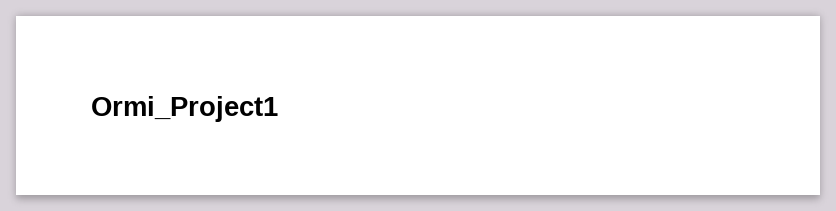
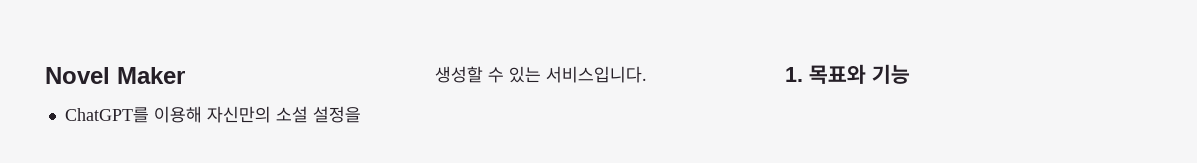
[91,96,278,122] Ormi_Project1 -> [45,67,185,84] [64,106,361,123] [434,66,647,83] [785,64,910,84] Novel Maker // ChatGPT를 이용해 자신만의 소설 설정을 생성할 수 있는 서비스입니다. // 1. 목표와 기능

